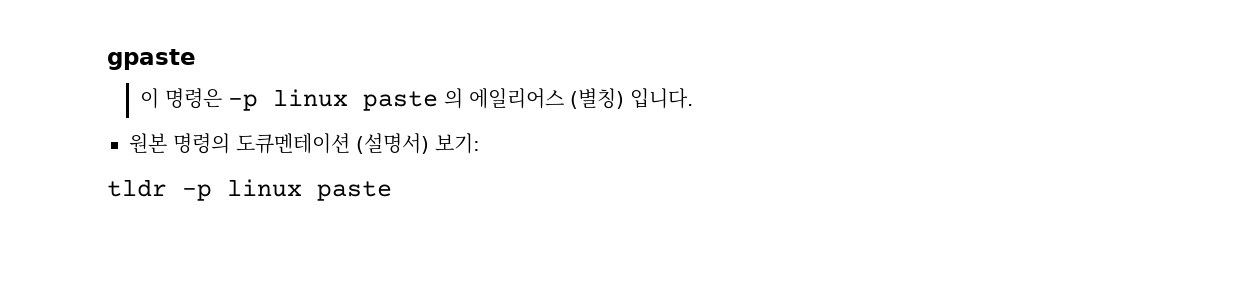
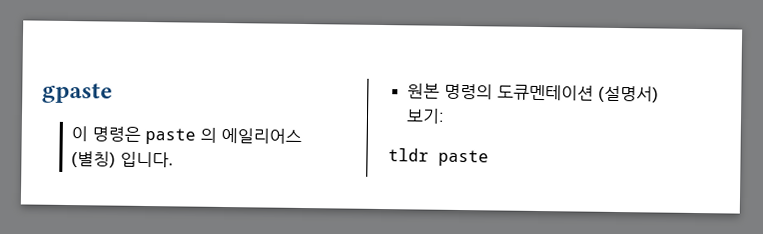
[228,89,349,111] -p linux -> (141, 134) none
[182,179,302,201] -p linux -> (429, 155) none

